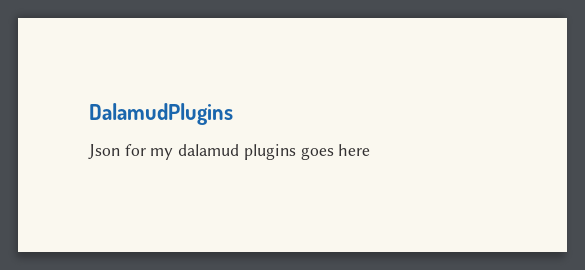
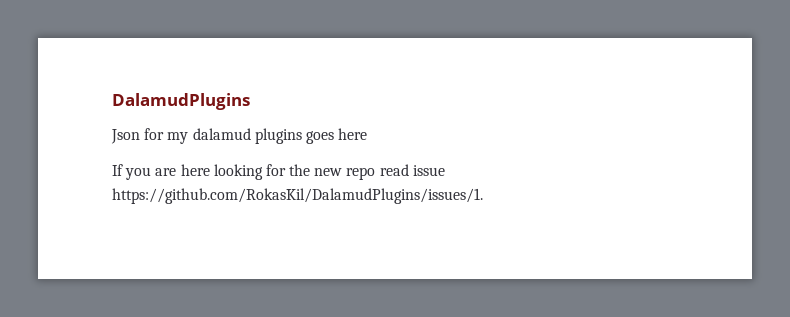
(371, 150) none -> [112,164,445,180] [112,188,483,204] // If you are here looking for the new repo read issue https://github.com/RokasKil/DalamudPlugins/issues/1.

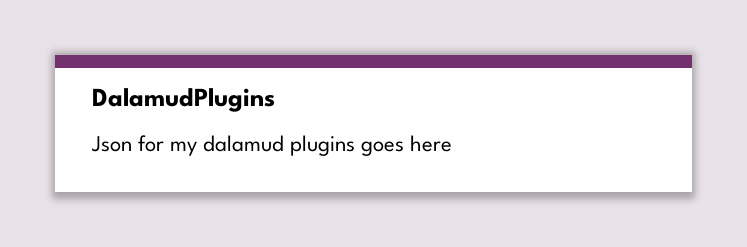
[112,164,445,180] [112,188,483,204] // If you are here looking for the new repo read issue https://github.com/RokasKil/DalamudPlugins/issues/1. -> (453, 143) none

